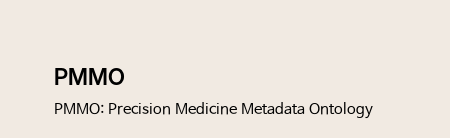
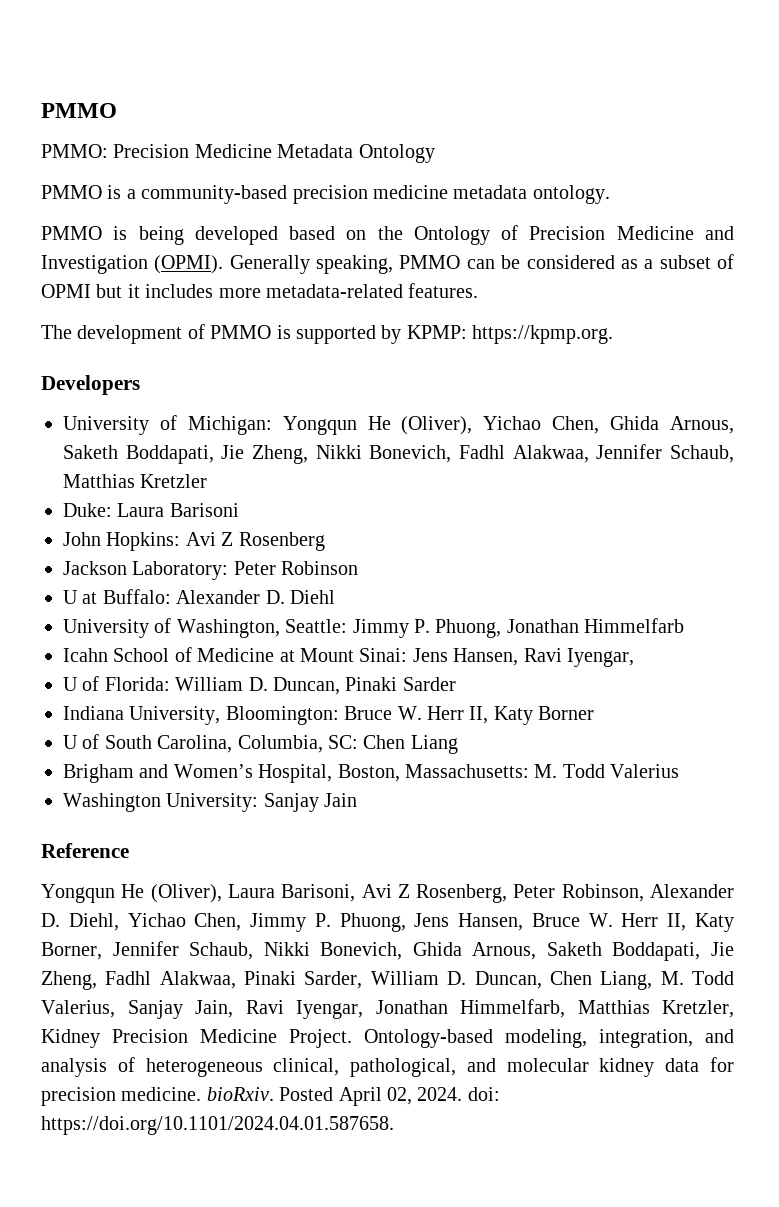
(373, 110) none -> [41,185,610,204] [41,225,734,245] [41,254,735,274] [41,283,479,298] [41,324,614,344] [41,375,140,395] [63,415,735,435] [63,444,734,464] [63,474,208,488] [63,503,239,517] [63,532,325,551] [63,561,359,580] [63,589,335,604] [63,618,685,638] [63,647,634,667] [63,676,456,695] [63,706,595,725] [63,734,458,754] [63,764,680,783] [63,793,358,812] [41,843,129,858] [41,884,734,903] [41,913,734,932] [41,941,734,961] [41,971,735,990] [41,999,734,1019] [41,1029,734,1048] [41,1057,735,1077] [41,1087,500,1106] [41,1116,394,1135] // PMMO is a community-based precision medicine metadata ontology. // PMMO is being developed based on the Ontology of Precision Medicine and Investigation (OPMI). Generally speaking, PMMO can be considered as a subset of OPMI but it includes more metadata-related features. // The development of PMMO is supported by KPMP: https://kpmp.org. // Developers // University of Michigan: Yongqun He (Oliver), Yichao Chen, Ghida Arnous, Saketh Boddapati, Jie Zheng, Nikki Bonevich, Fadhl Alakwaa, Jennifer Schaub, Matthias Kretzler // Duke: Laura Barisoni // John Hopkins: Avi Z Rosenberg // Jackson Laboratory: Peter Robinson // U at Buffalo: Alexander D. Diehl // University of Washington, Seattle: Jimmy P. Phuong, Jonathan Himmelfarb // Icahn School of Medicine at Mount Sinai: Jens Hansen, Ravi Iyengar, // U of Florida: William D. Duncan, Pinaki Sarder // Indiana University, Bloomington: Bruce W. Herr II, Katy Borner // U of South Carolina, Columbia, SC: Chen Liang // Brigham and Women’s Hospital, Boston, Massachusetts: M. Todd Valerius // Washington University: Sanjay Jain // Reference // Yongqun He (Oliver), Laura Barisoni, Avi Z Rosenberg, Peter Robinson, Alexander D. Diehl, Yichao Chen, Jimmy P. Phuong, Jens Hansen, Bruce W. Herr II, Katy Borner, Jennifer Schaub, Nikki Bonevich, Ghida Arnous, Saketh Boddapati, Jie Zheng, Fadhl Alakwaa, Pinaki Sarder, William D. Duncan, Chen Liang, M. Todd Valerius, Sanjay Jain, Ravi Iyengar, Jonathan Himmelfarb, Matthias Kretzler, Kidney Precision Medicine Project. Ontology-based modeling, integration, and analysis of heterogeneous clinical, pathological, and molecular kidney data for precision medicine. bioRxiv. Posted April 02, 2024. doi: https://doi.org/10.1101/2024.04.01.587658.

